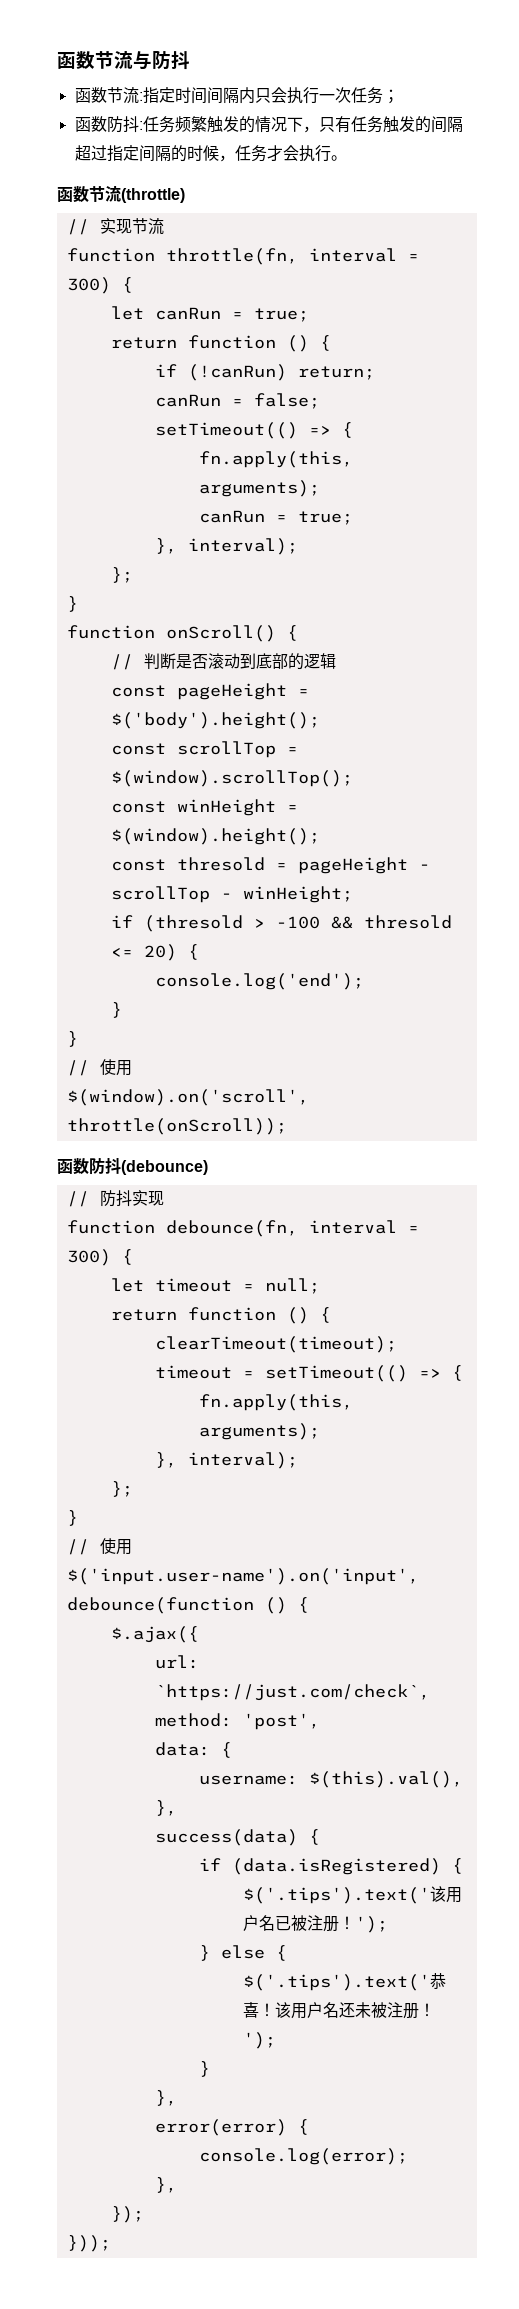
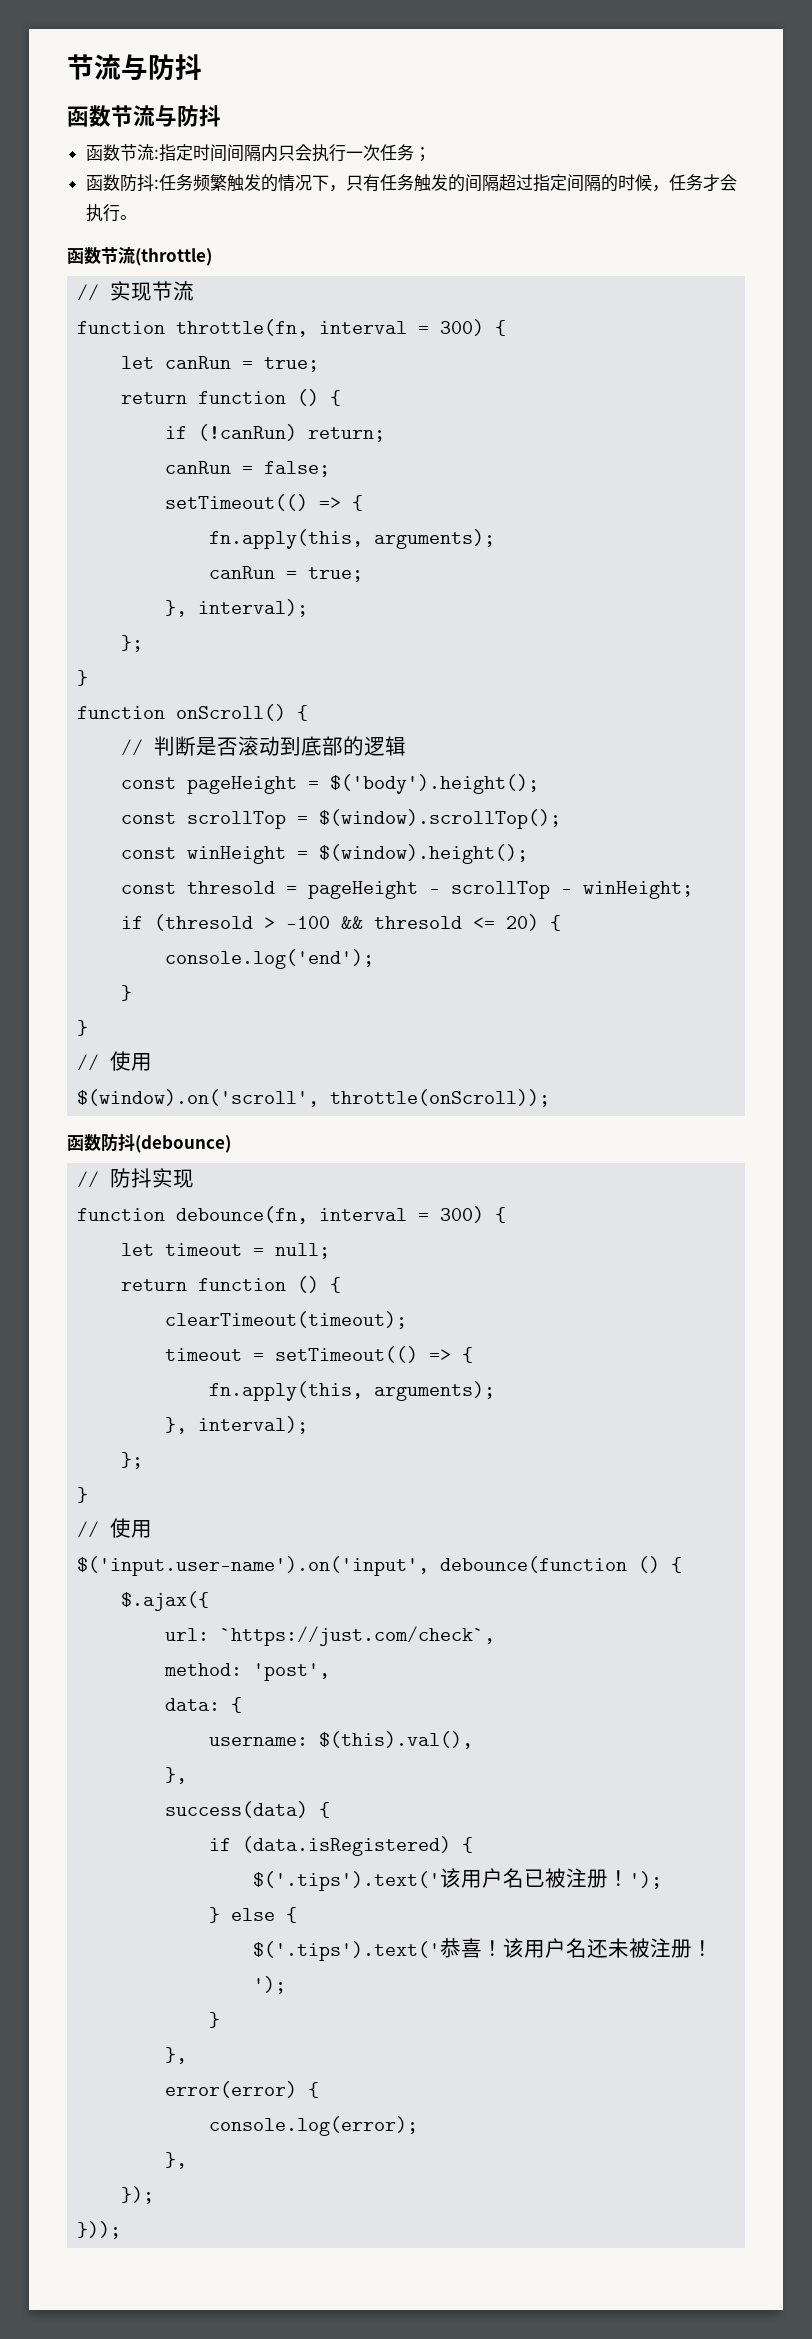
(57, 60) none -> [67,54,202,81] 节流与防抖 //

